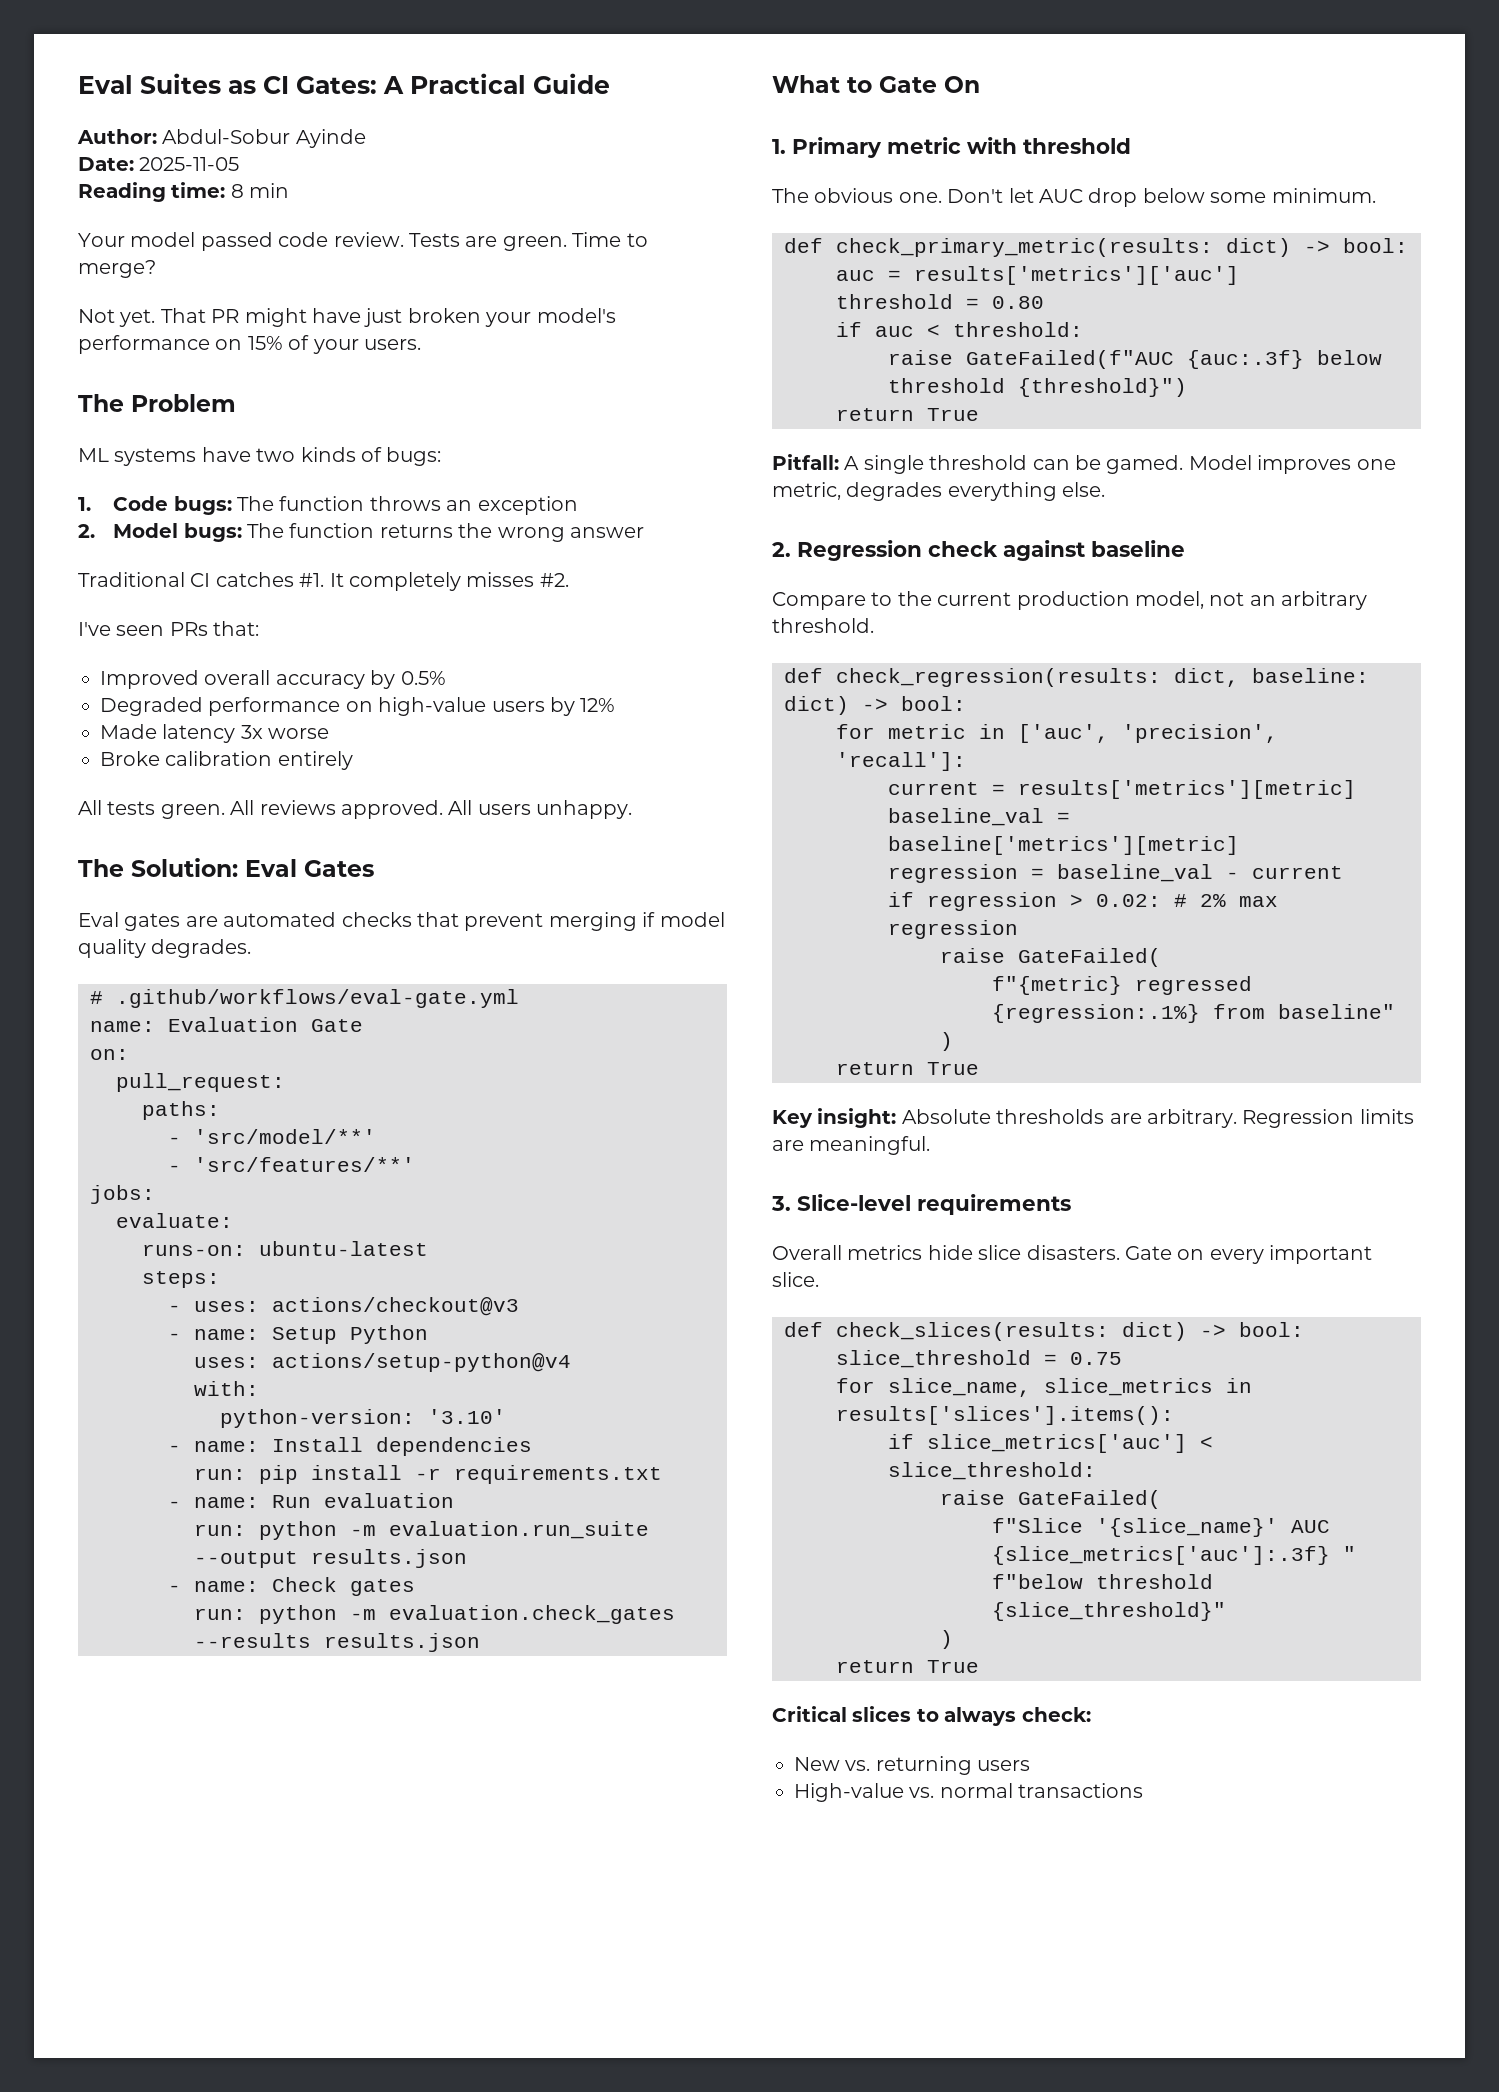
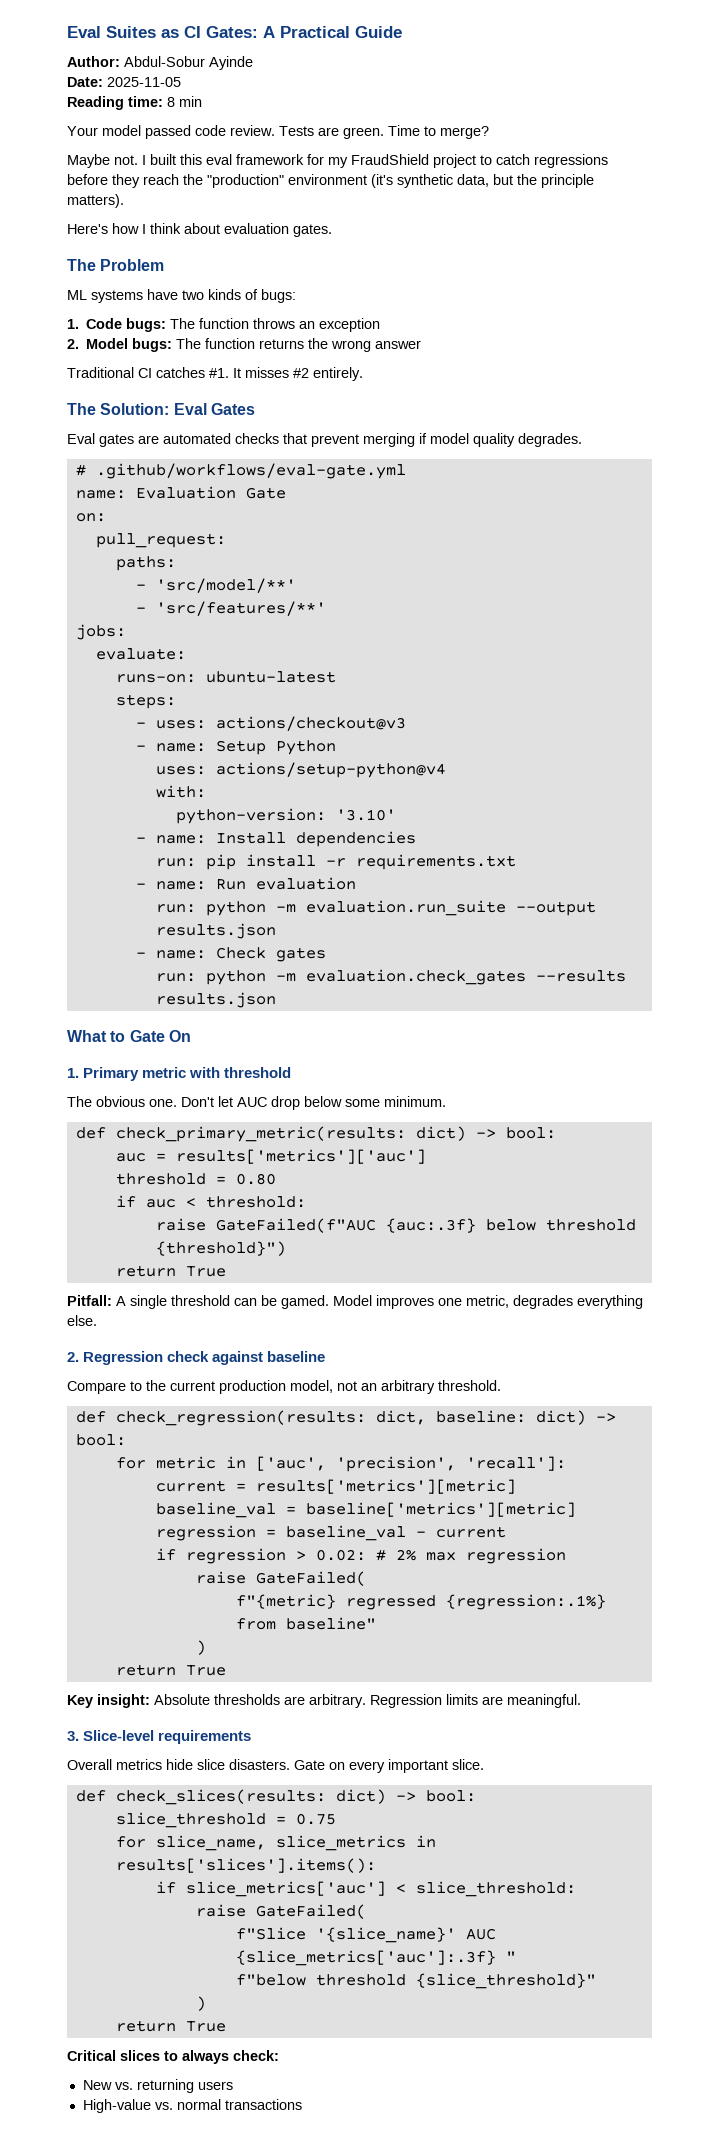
[78,308,616,327] [78,335,421,354] Not yet. That PR might have just broken your model's performance on 15% of your users. -> [67,154,608,168] [67,174,594,188] [67,194,124,208] [67,223,332,237] Maybe not. I built this eval framework for my FraudShield project to catch regressions before they reach the "production" environment (it's synthetic data, but the principle matters). // Here's how I think about evaluation gates.
[349,572,569,591] [78,621,260,636] [100,670,446,689] [100,697,616,716] [100,724,330,743] [100,751,353,770] [78,800,633,819] completely misses #2. // I've seen PRs that: // Improved overall accuracy by 0.5% // Degraded performance on high-value users by 12% // Made latency 3x worse // Broke calibration entirely // All tests green. All reviews approved. All users unhappy. -> [245,367,363,381] misses #2 entirely.

